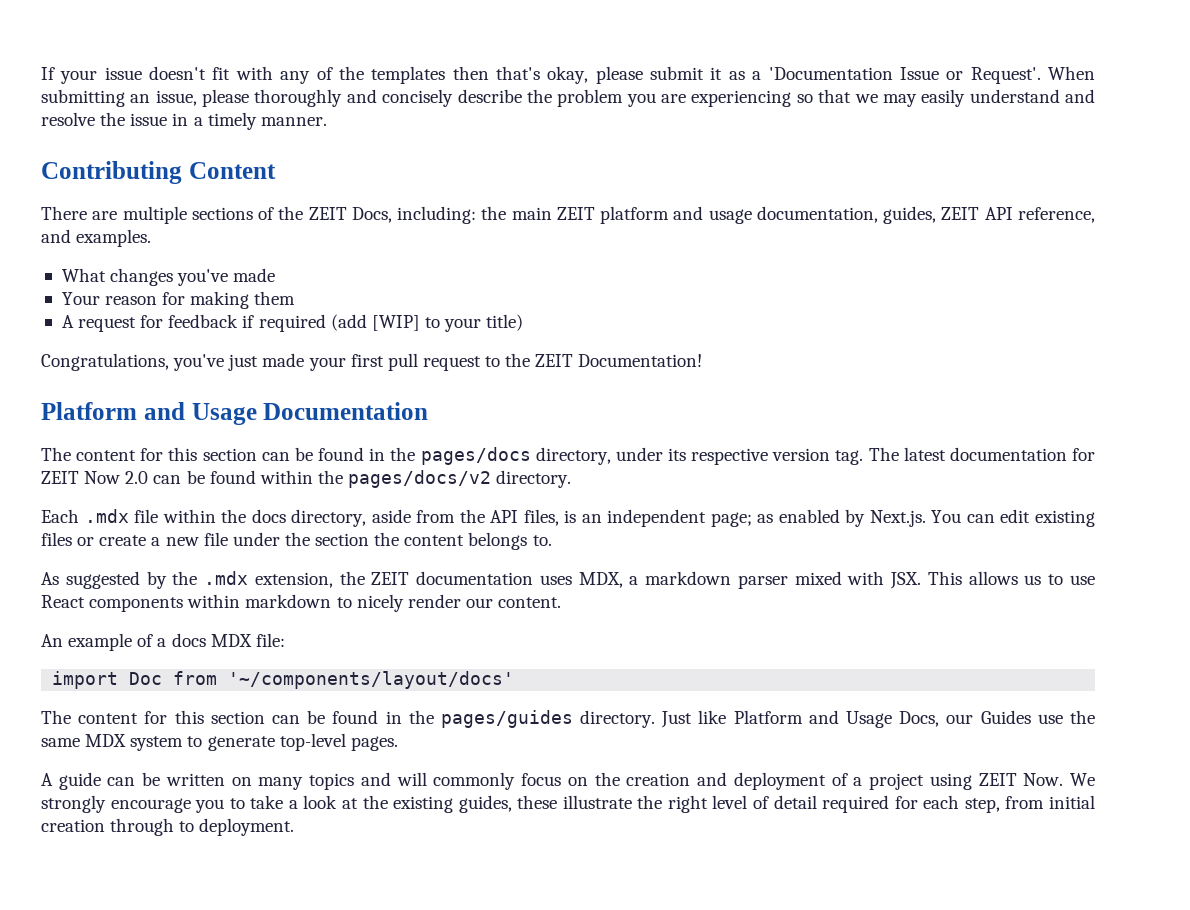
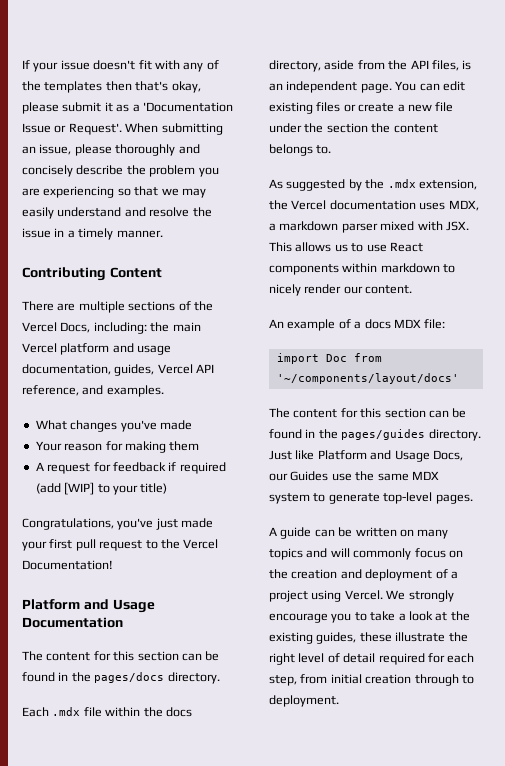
[308,207,347,220] ZEIT -> [22,322,57,332] Vercel
[556,207,595,220] ZEIT -> [22,343,57,353] Vercel
[941,207,980,220] ZEIT -> [157,364,193,374] Vercel
[535,354,574,367] ZEIT -> [183,539,219,549] Vercel
[535,447,1095,465] [41,470,492,488] directory, under its respective version tag. The latest documentation for ZEIT Now 2.0 can be found within the pages/docs/v2 -> (165, 677) none
[710,509,926,527] page; as enabled by Next.js. -> [360,83,392,93] page.
[371,572,410,585] ZEIT -> [291,200,327,210] Vercel
[978,773,1064,786] ZEIT Now. -> [344,590,383,600] Vercel.

